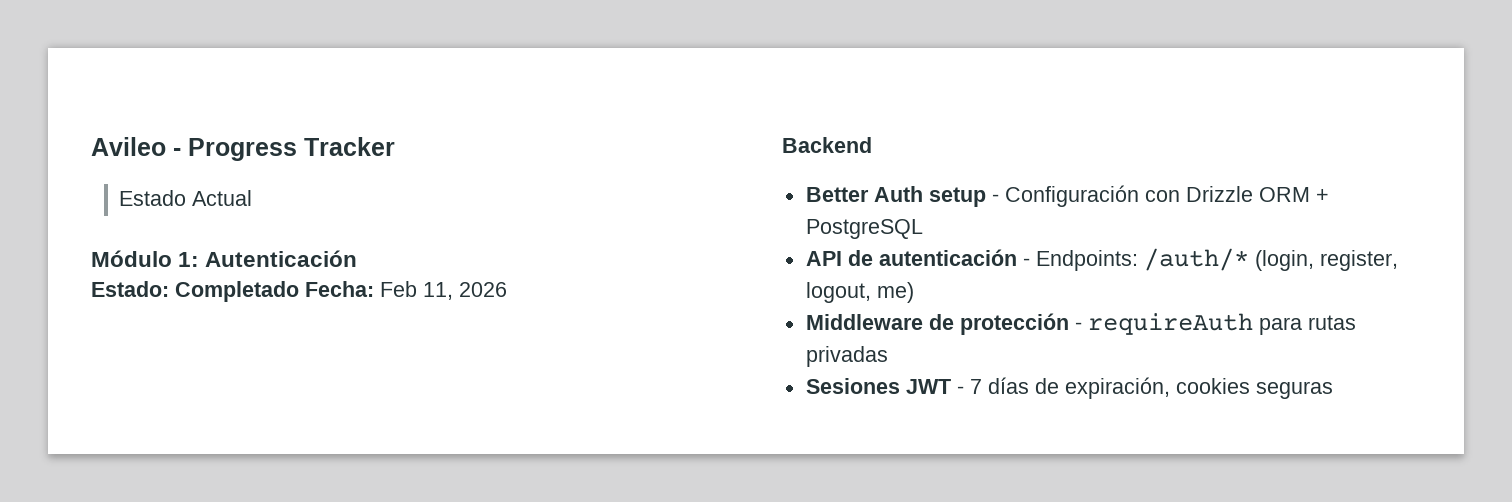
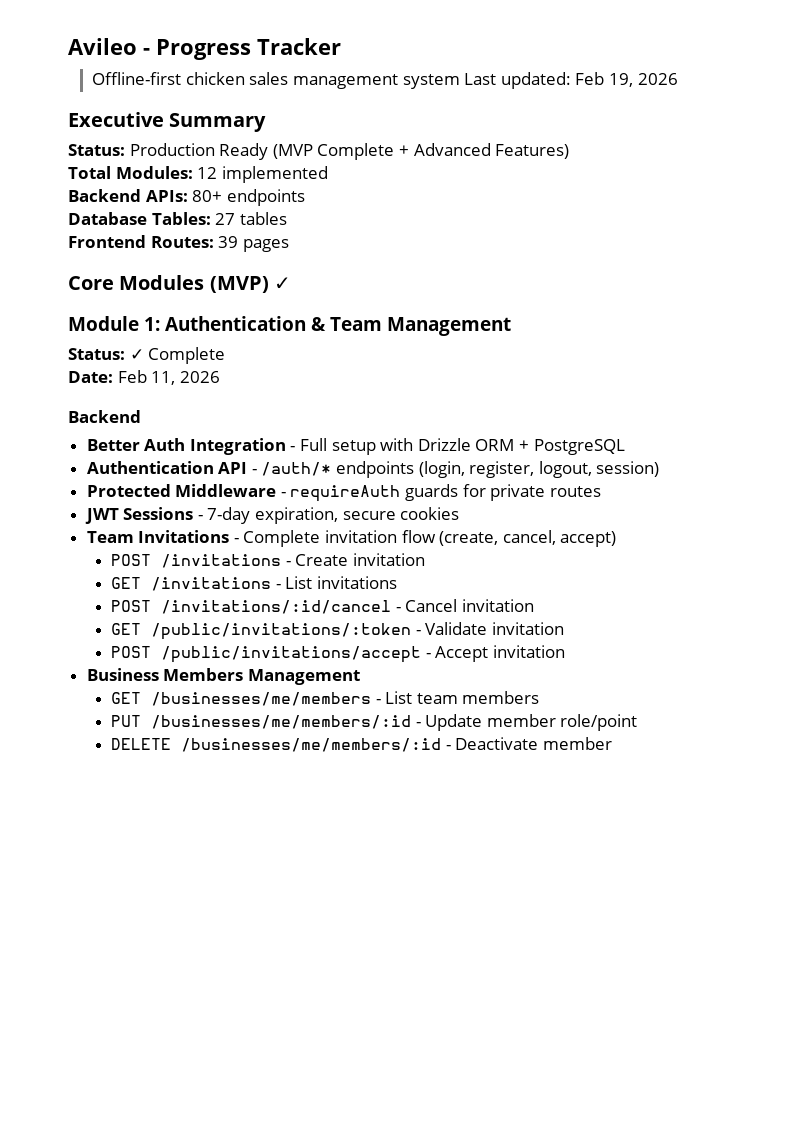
[119,190,253,206] [91,250,358,267] [91,281,374,302] Estado Actual // Módulo 1: Autenticación // Estado: Completado Fecha: -> [92,72,678,89] [68,112,267,132] [68,143,570,160] [68,166,328,183] [68,189,305,206] [68,212,287,225] [68,235,289,252] [68,275,292,293] [68,316,511,336] [68,347,226,364] [68,371,113,383] Offline-first chicken sales management system Last updated: Feb 19, 2026 // Executive Summary // Status: Production Ready (MVP Complete + Advanced Features) // Total Modules: 12 implemented // Backend APIs: 80+ endpoints // Database Tables: 27 tables // Frontend Routes: 39 pages // Core Modules (MVP) ✓ // Module 1: Authentication & Team Management // Status: ✓ Complete // Date:
[928,185,1180,207] setup - Configuración con -> [189,438,414,455] Integration - Full setup with
[805,248,1398,271] [805,282,914,303] [805,313,1356,335] [805,346,888,367] [805,377,1333,399] API de autenticación - Endpoints: /auth/* (login, register, logout, me) // Middleware de protección - requireAuth para rutas privadas // Sesiones JWT - 7 días de expiración, cookies seguras -> [86,461,660,478] [86,484,601,502] [84,507,460,524] [86,530,617,547] [110,553,425,568] [110,576,397,591] [110,599,534,614] [110,622,564,640] [110,645,565,663] [86,668,360,685] [110,691,540,706] [110,714,638,731] [110,737,612,752] Authentication API - /auth/* endpoints (login, register, logout, session) // Protected Middleware - requireAuth guards for private routes // JWT Sessions - 7-day expiration, secure cookies // Team Invitations - Complete invitation flow (create, cancel, accept) // POST /invitations - Create invitation // GET /invitations - List invitations // POST /invitations/:id/cancel - Cancel invitation // GET /public/invitations/:token - Validate invitation // POST /public/invitations/accept - Accept invitation // Business Members Management // GET /businesses/me/members - List team members // PUT /businesses/me/members/:id - Update member role/point // DELETE /businesses/me/members/:id - Deactivate member

